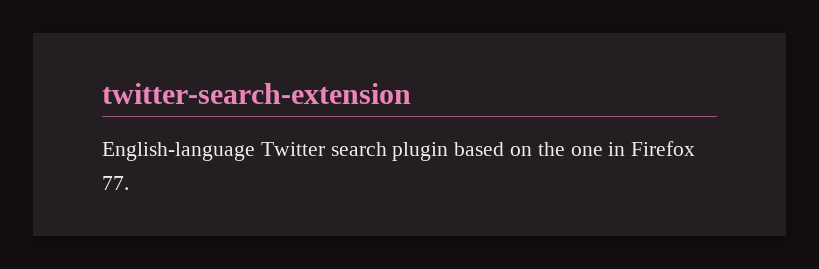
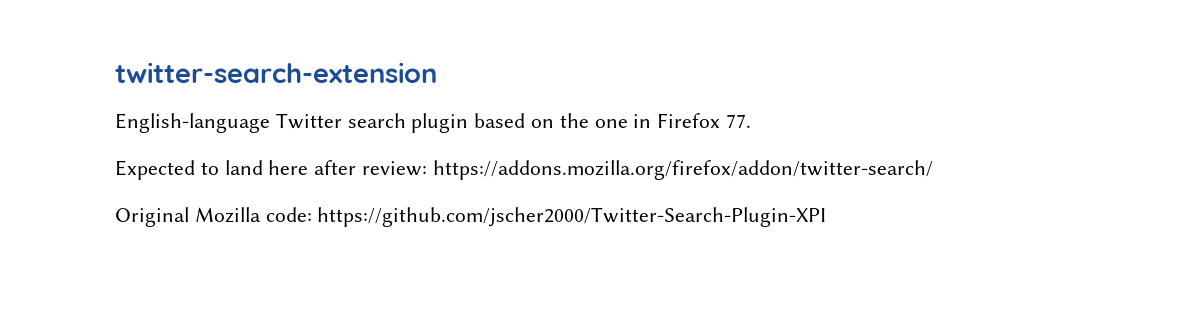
(129, 183) none -> [115,160,933,180] [115,207,827,227] // Expected to land here after review: https://addons.mozilla.org/firefox/addon/twitter-search/ // Original Mozilla code: https://github.com/jscher2000/Twitter-Search-Plugin-XPI

